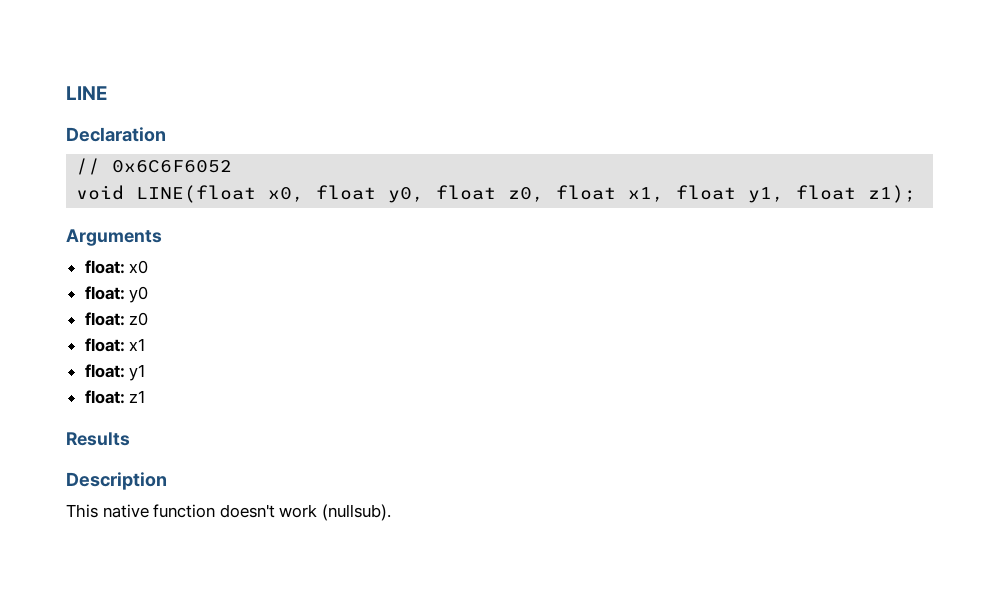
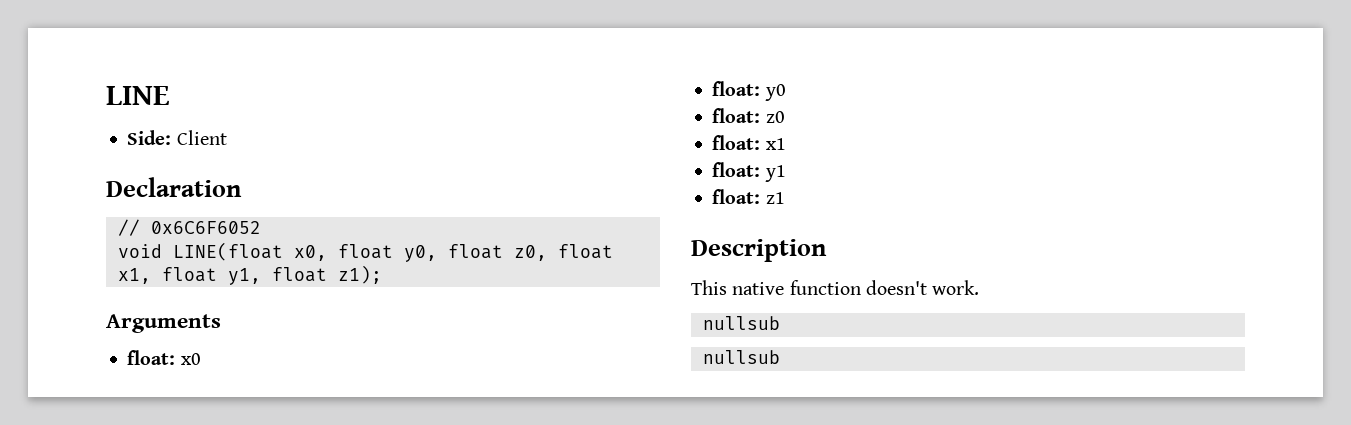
(107, 93) none -> [127,130,227,145] // Side: Client
[66,432,130,446] // Results -> (785, 198) none
[279,504,391,521] work (nullsub). -> [932,280,980,295] [702,316,780,330] [702,350,780,364] work. // nullsub // nullsub

